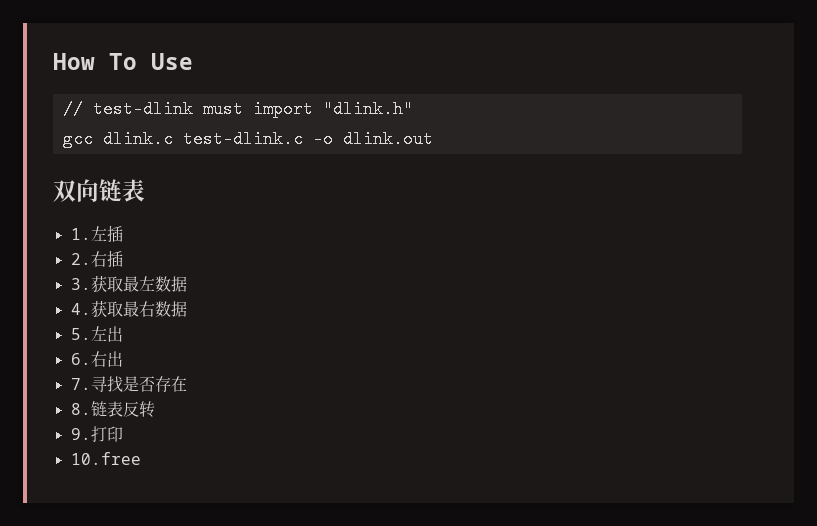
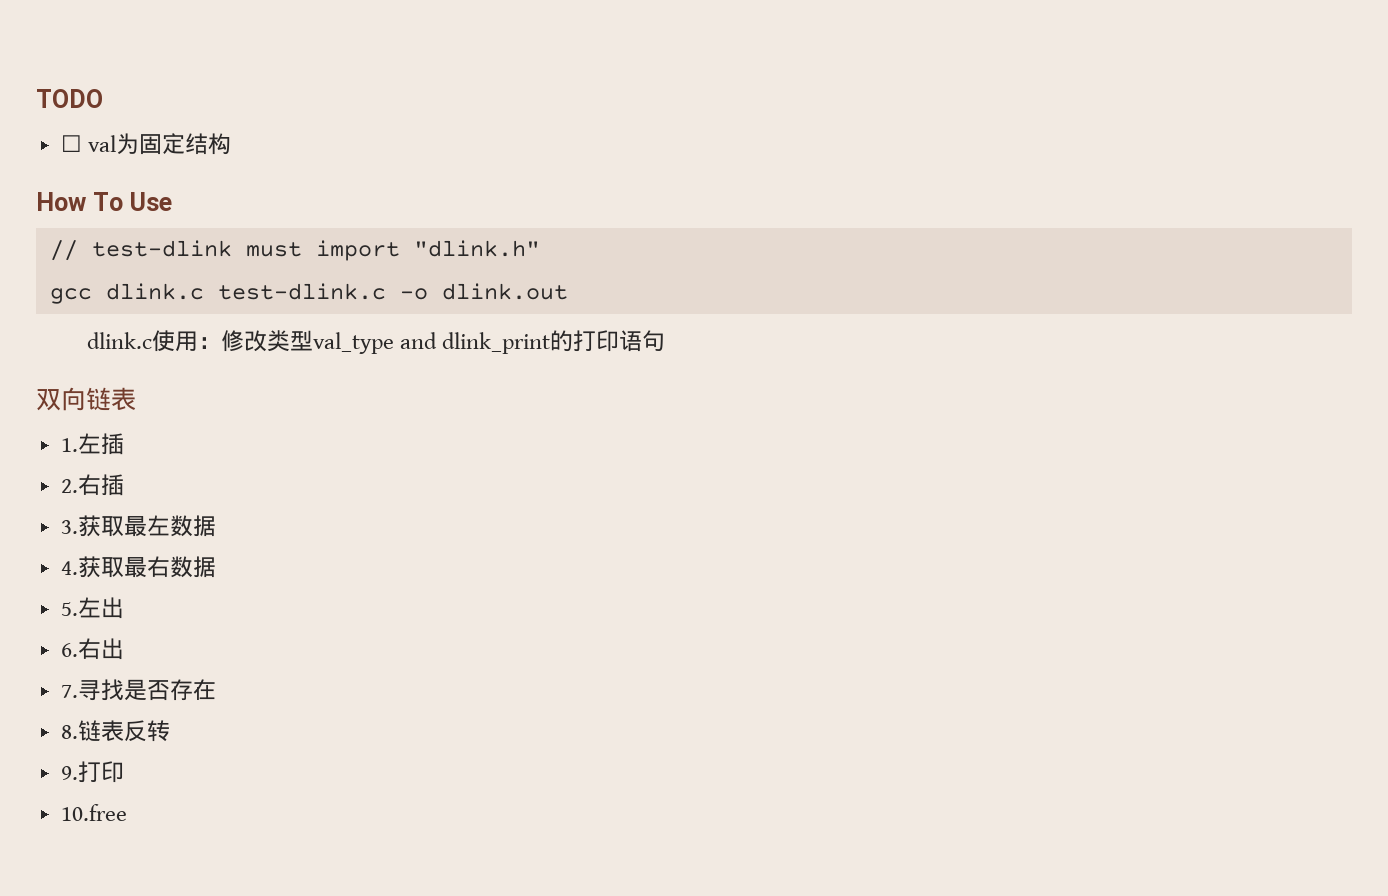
(53, 61) none -> [36,89,103,108] [60,133,231,155] TODO // ☐ val为固定结构 //
(433, 139) none -> [86,330,665,354] // dlink.c使用：修改类型val_type and dlink_print的打印语句

